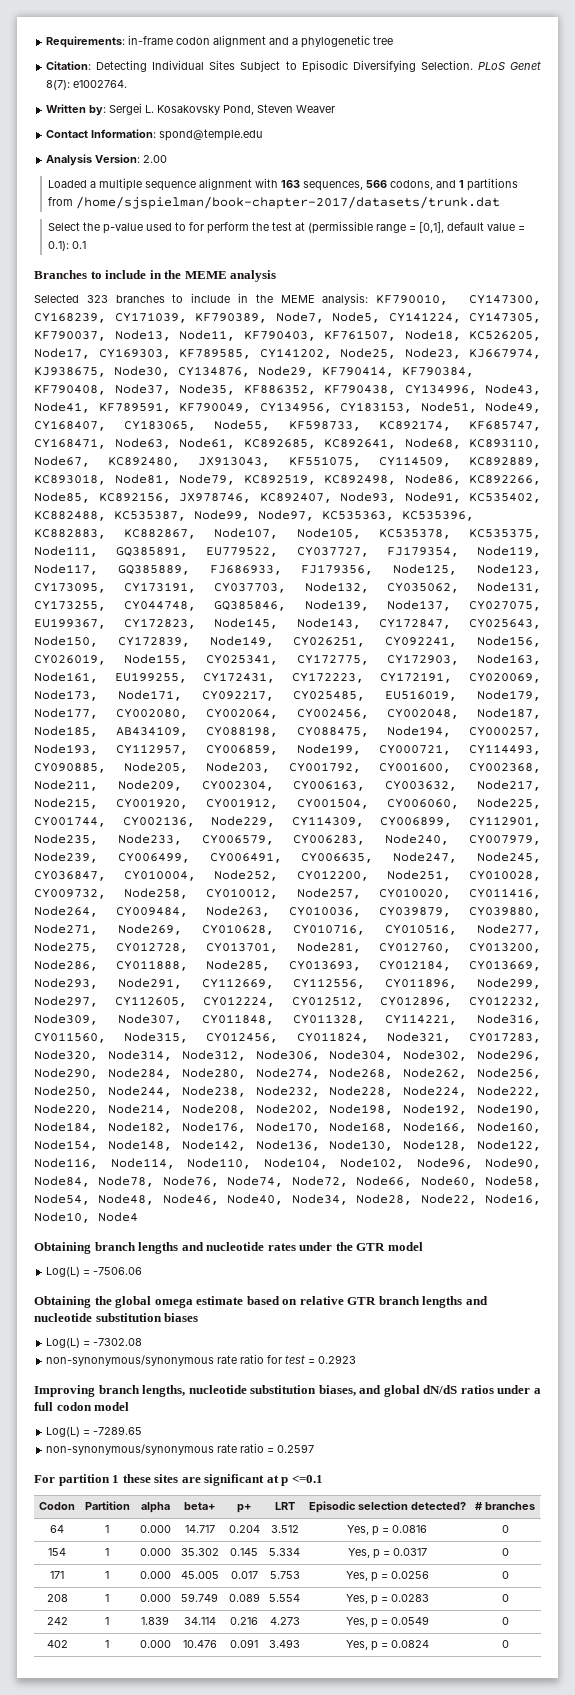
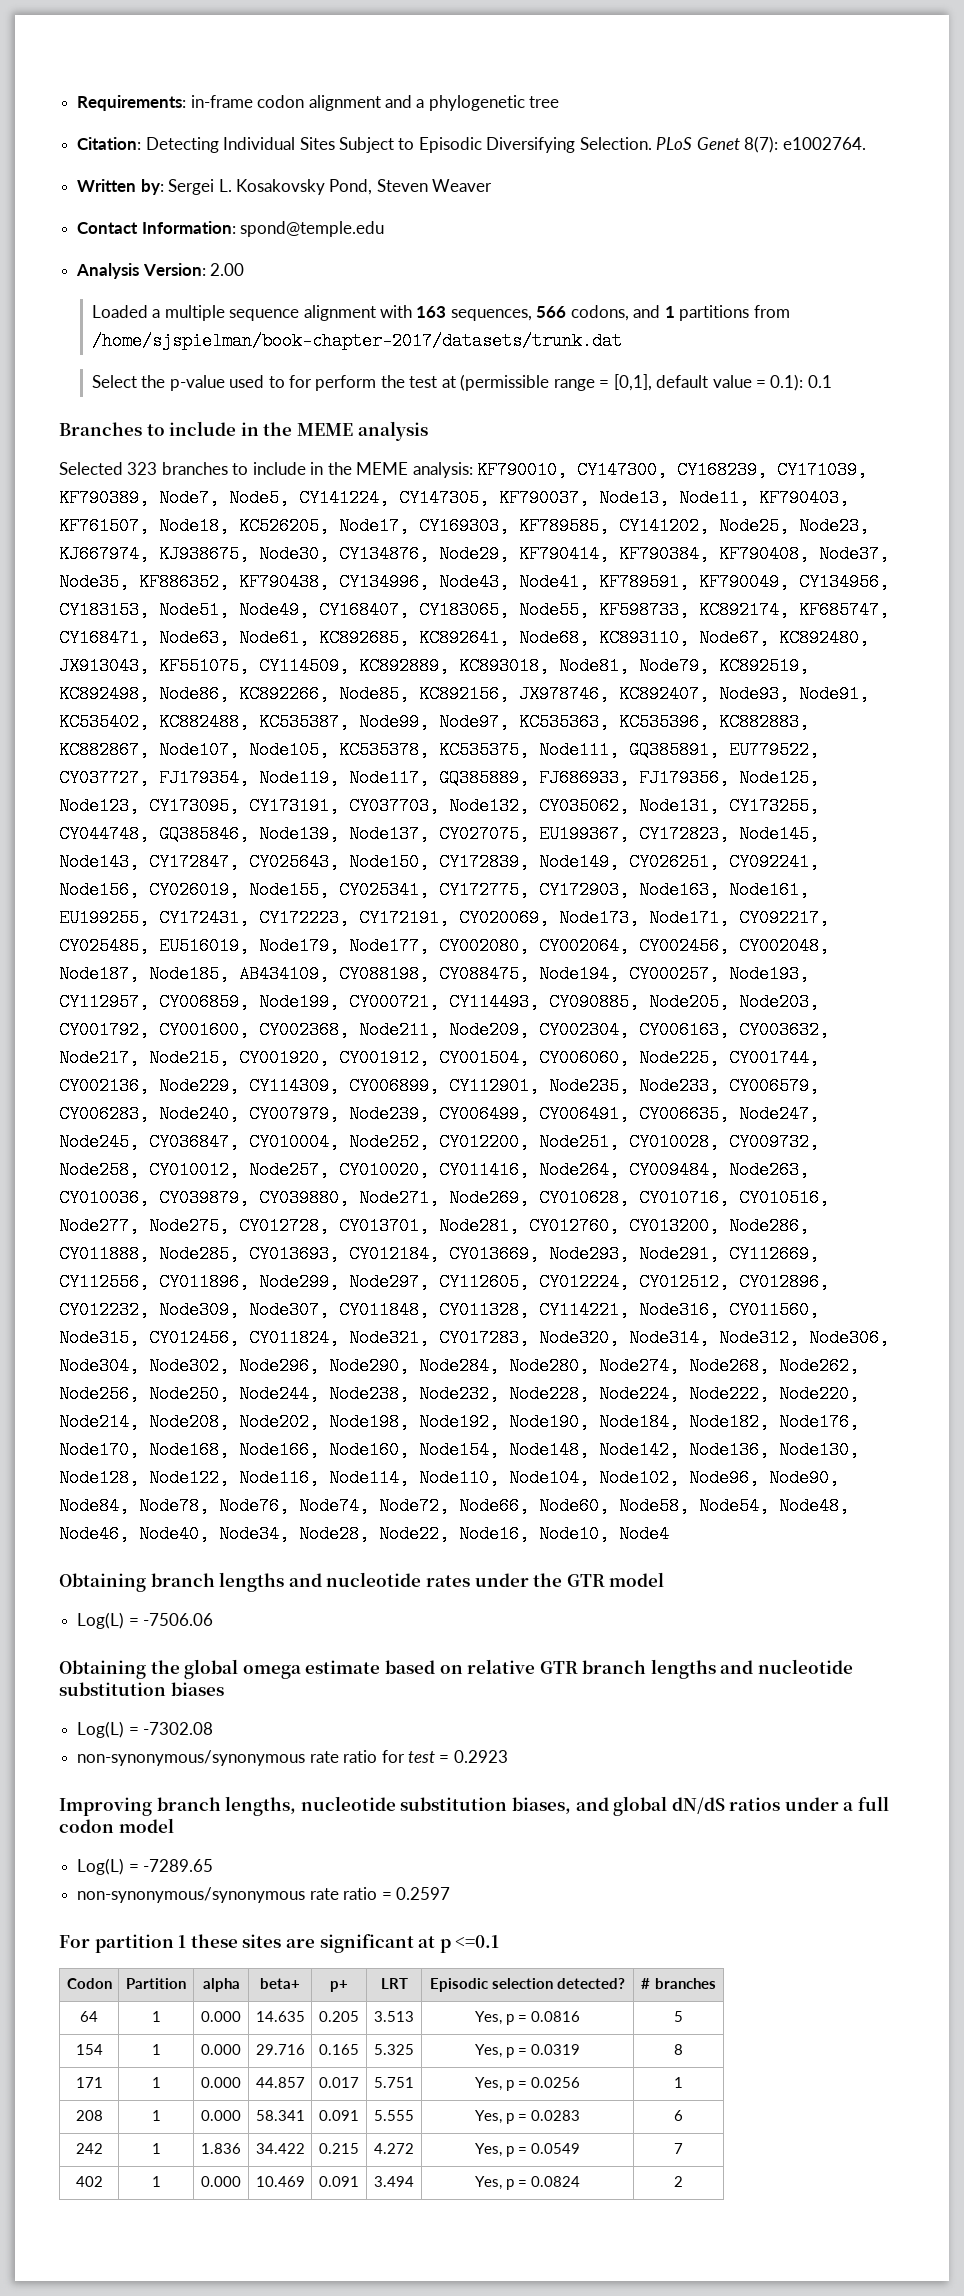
[184,1525,215,1533] [228,1525,260,1533] [270,1525,299,1533] 14.717 | 0.204 | 3.512 -> [255,2011,305,2022] [319,2011,359,2022] [374,2011,414,2022] 14.635 | 0.205 | 3.513
[501,1525,509,1533] 0 -> [674,2011,683,2022] 5
[180,1548,219,1556] [230,1548,258,1556] [269,1548,300,1556] [347,1548,427,1559] [501,1548,509,1556] 35.302 | 0.145 | 5.334 | Yes, p = 0.0317 | 0 -> [255,2044,305,2055] [319,2044,359,2055] [374,2044,414,2055] [474,2044,581,2058] [674,2044,683,2055] 29.716 | 0.165 | 5.325 | Yes, p = 0.0319 | 8
[180,1571,219,1579] 45.005 -> [255,2077,305,2088] 44.857
[269,1571,300,1579] 5.753 -> [374,2077,414,2088] 5.751
[501,1571,509,1579] 0 -> [674,2077,683,2088] 1
[181,1593,218,1602] [228,1593,260,1602] [269,1594,300,1602] 59.749 | 0.089 | 5.554 -> [255,2110,305,2121] [319,2110,359,2121] [374,2110,414,2121] 58.341 | 0.091 | 5.555
[501,1594,509,1602] 0 -> [674,2110,683,2121] 6
[141,1616,169,1625] [183,1617,216,1625] [230,1617,258,1625] [269,1617,300,1625] 1.839 | 34.114 | 0.216 | 4.273 -> [201,2143,241,2154] [255,2143,305,2154] [319,2143,359,2154] [374,2143,414,2154] 1.836 | 34.422 | 0.215 | 4.272
[501,1617,509,1625] 0 -> [674,2143,683,2154] 7
[182,1640,217,1648] [230,1639,258,1648] [269,1639,300,1648] 10.476 | 0.091 | 3.493 -> [255,2176,305,2187] [319,2176,359,2187] [374,2176,414,2187] 10.469 | 0.091 | 3.494
[501,1640,509,1648] 0 -> [674,2176,683,2187] 2

